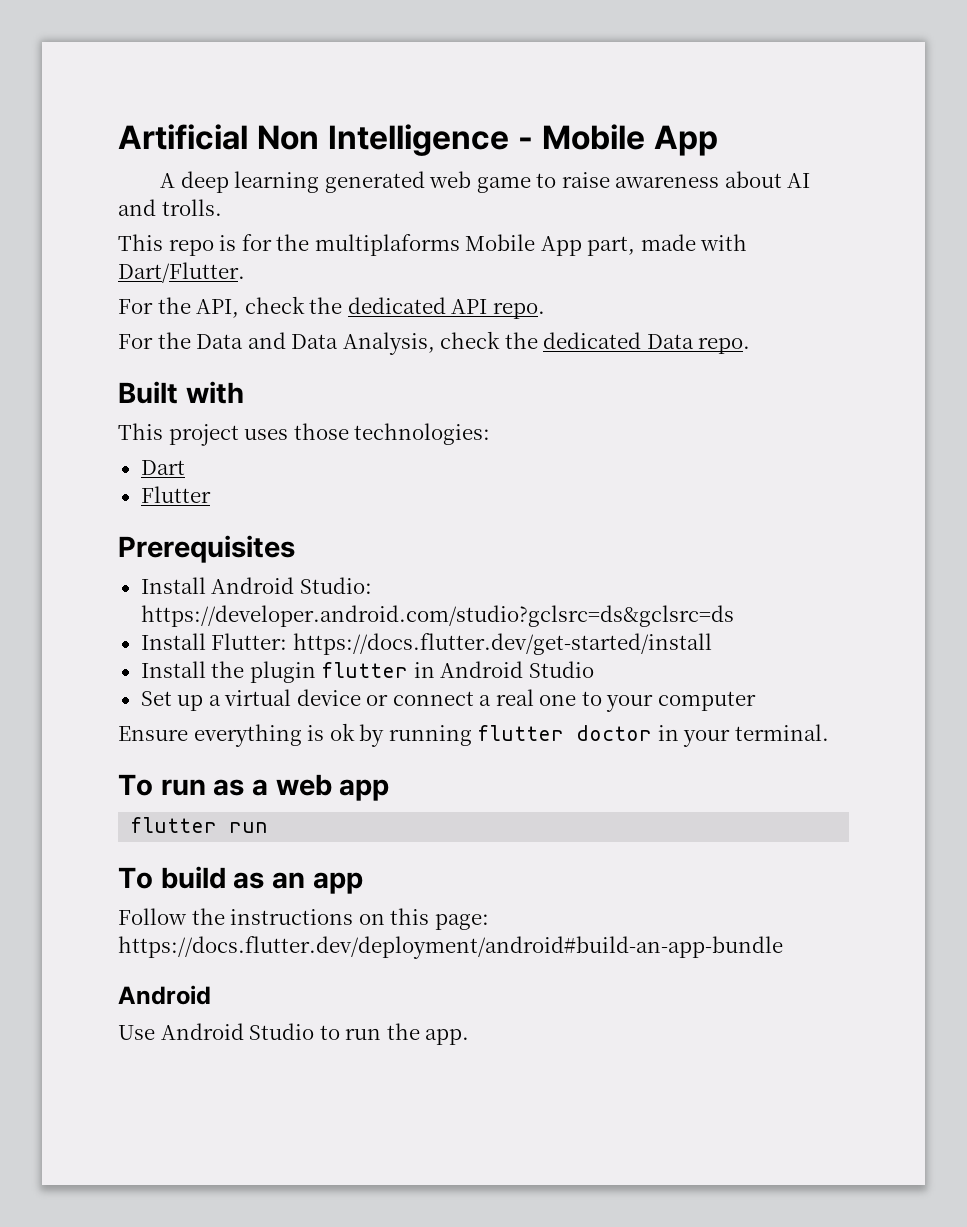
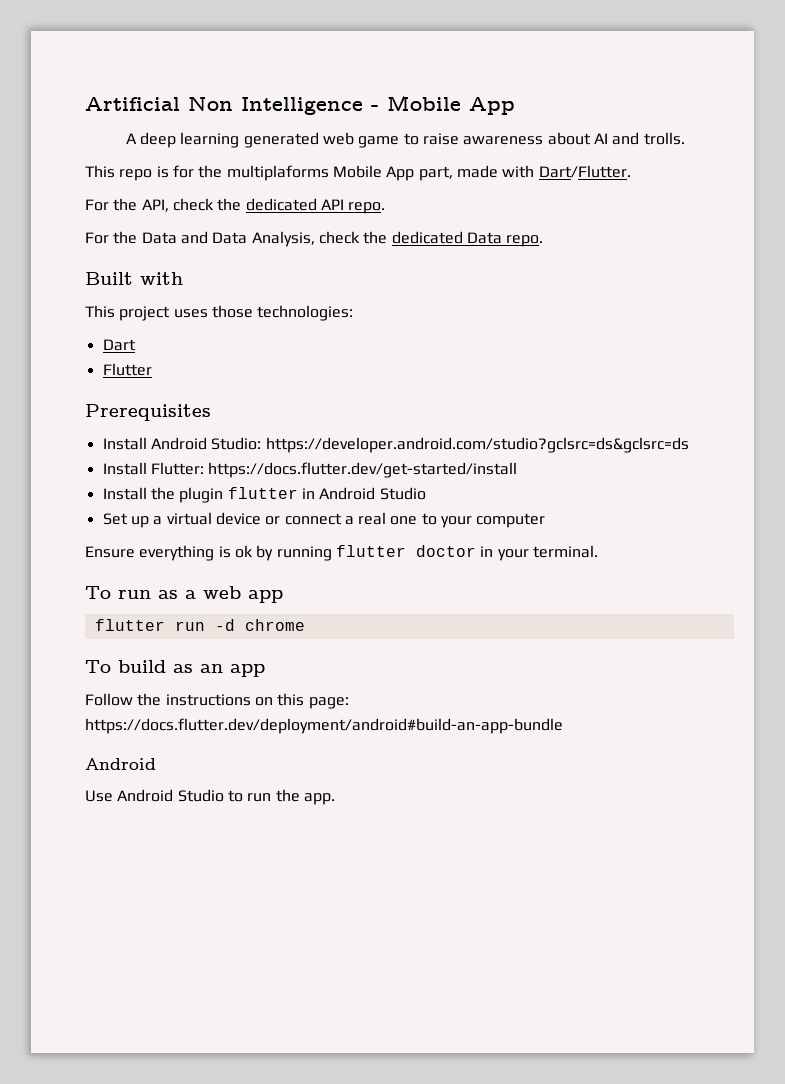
(269, 827) none -> [214,619,305,631] -d chrome

